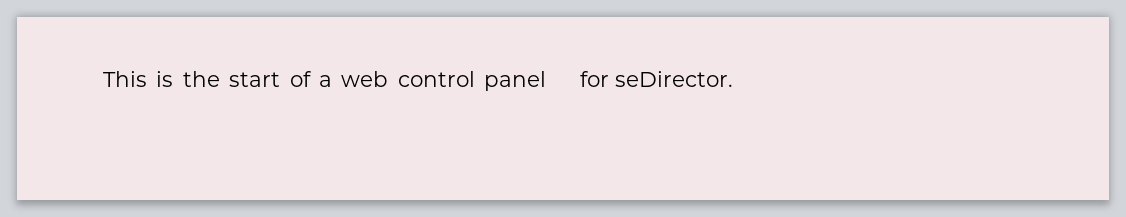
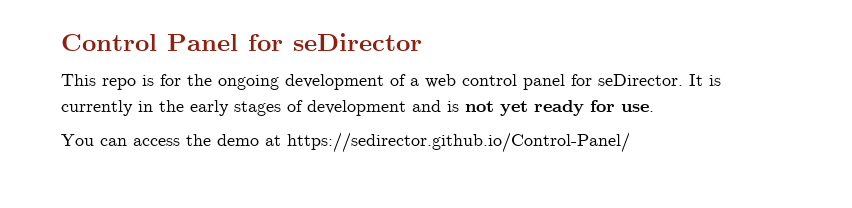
[103,71,281,87] This is the start -> [61,33,422,51] [61,74,384,90] Control Panel for seDirector // This repo is for the ongoing development
(733, 79) none -> [689,74,721,86] [61,100,654,116] [61,132,630,153] It is currently in the early stages of development and is not yet ready for use. // You can access the demo at https://sedirector.github.io/Control-Panel/

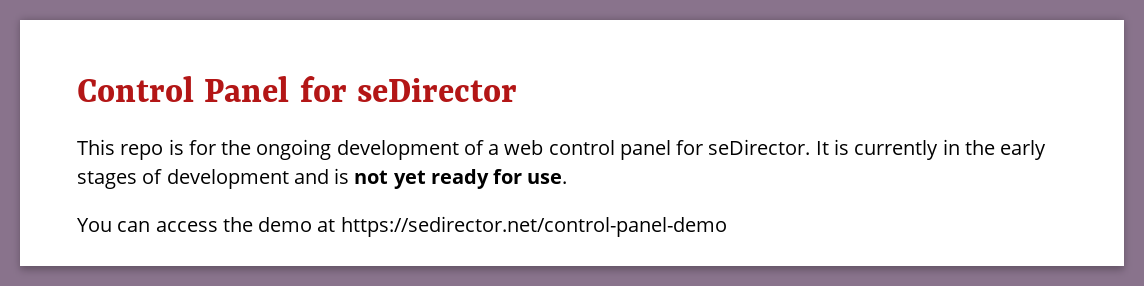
[287,132,630,153] https://sedirector.github.io/Control-Panel/ -> [340,216,727,237] https://sedirector.net/control-panel-demo

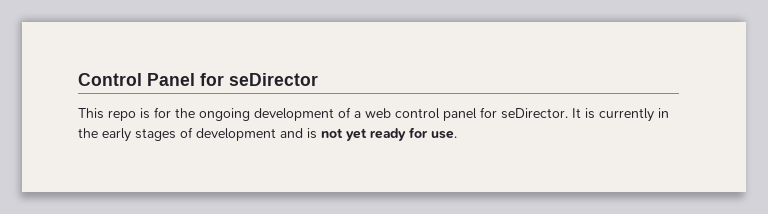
[77,216,727,237] // You can access the demo at https://sedirector.net/control-panel-demo -> (457, 135) none

